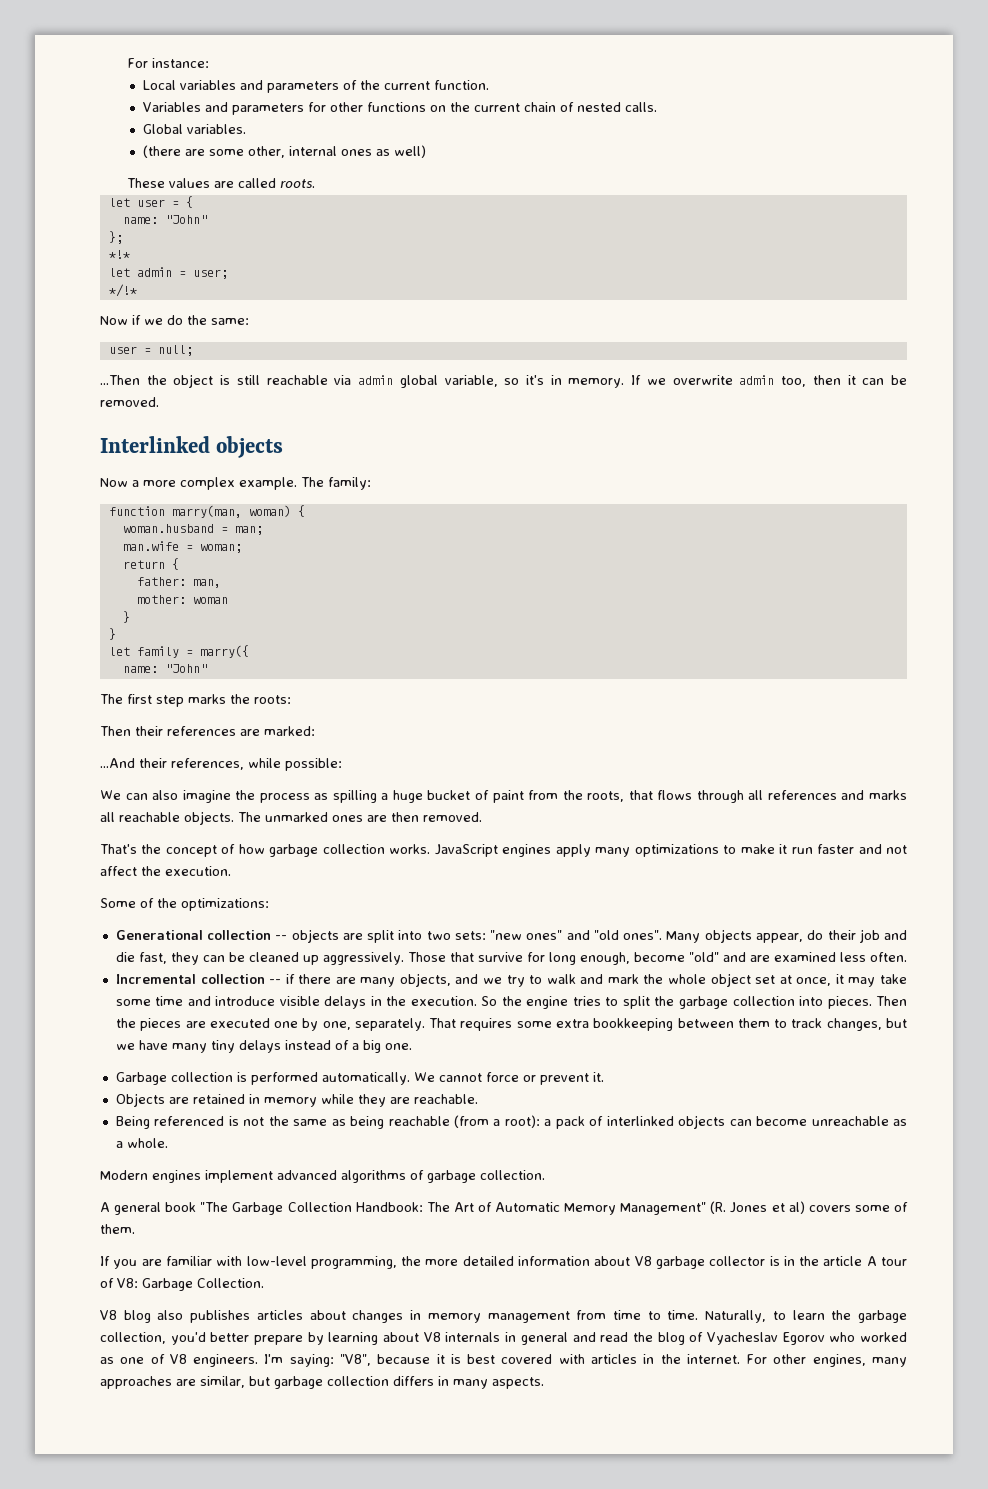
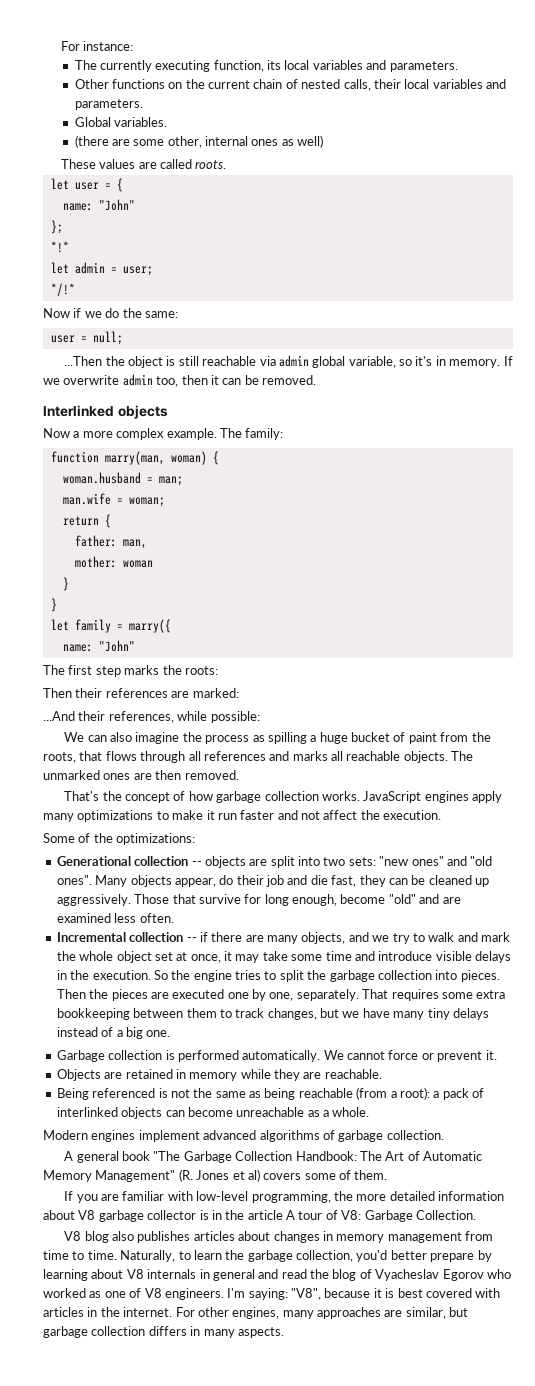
[142,80,489,93] [142,102,363,115] Local variables and parameters of the current function. // Variables and parameters for other -> [74,60,458,72] [74,79,109,89] The currently executing function, its local variables and parameters. // Other
[624,102,657,112] calls. -> [343,79,507,91] [74,99,143,110] calls, their local variables and parameters.

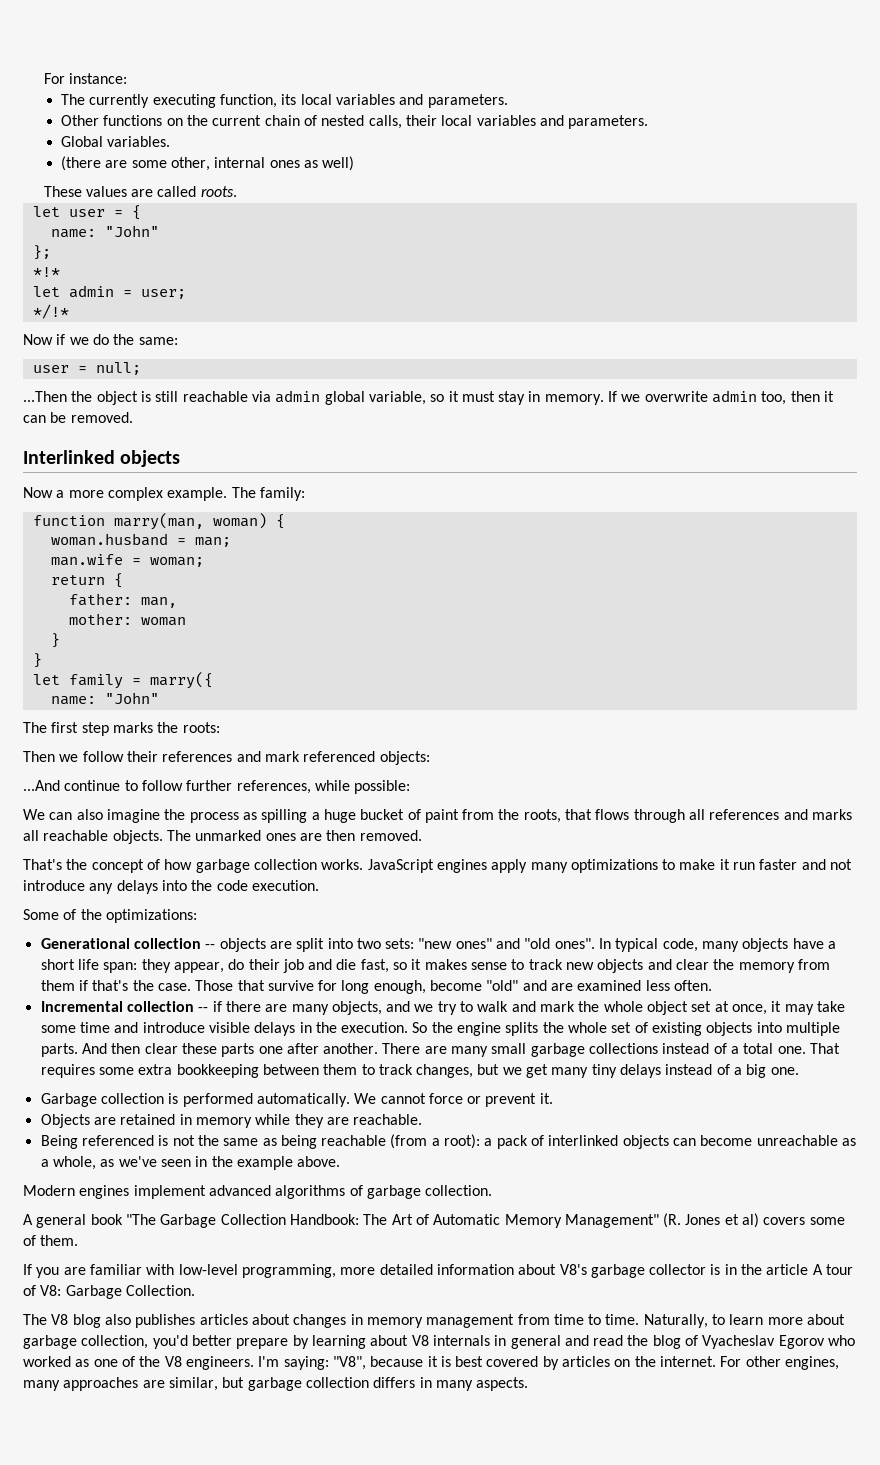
[415,356,433,366] it's -> [448,391,526,405] it must stay
[75,688,239,698] [43,711,106,721] their references are marked: // ...And their -> [59,751,430,765] [23,780,233,791] we follow their references and mark referenced objects: // ...And continue to follow further
[323,810,380,820] affect the -> [23,880,248,894] introduce any delays into the code
[95,875,172,887] Many objects -> [599,938,837,952] [40,959,171,973] In typical code, many objects have a short life span: they
[359,875,489,887] [56,894,131,906] they can be cleaned up aggressively. -> [393,959,830,973] [40,980,191,991] so it makes sense to track new objects and clear the memory from them if that's the case.
[235,970,500,982] [56,989,359,1001] tries to split the garbage collection into pieces. Then the pieces are executed one by one, separately. -> [505,1022,841,1036] [40,1043,806,1057] splits the whole set of existing objects into multiple parts. And then clear these parts one after another. There are many small garbage collections instead of a total one.
[362,1008,390,1018] have -> [526,1064,549,1078] get
[332,1107,370,1117] whole. -> [52,1156,341,1170] whole, as we've seen in the example above.
[333,1191,353,1201] the -> (336, 1271) none
[78,1210,96,1220] V8 -> [559,1264,587,1275] V8's
(476, 1215) none -> [23,1314,47,1325] The
[225,1250,245,1260] the -> [767,1314,846,1325] more about
(142, 1293) none -> [139,1356,161,1367] the
[475,1288,501,1298] [43,1307,98,1317] with articles in -> [542,1356,631,1370] by articles on

